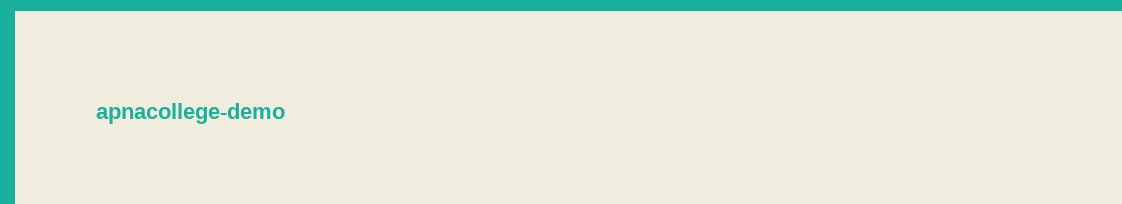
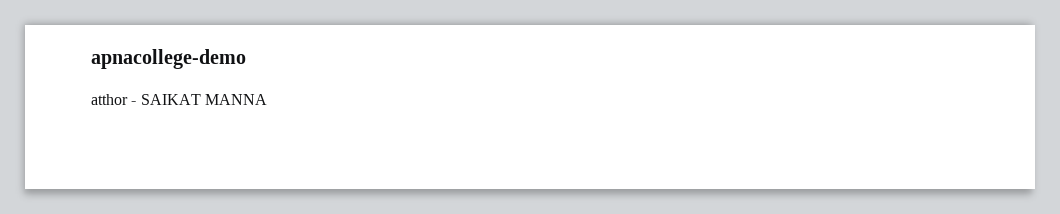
(285, 113) none -> [91,94,267,105] // atthor - SAIKAT MANNA

